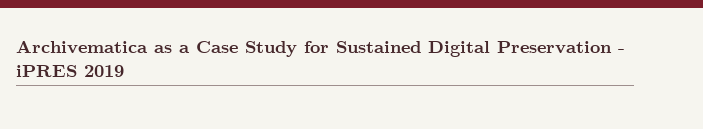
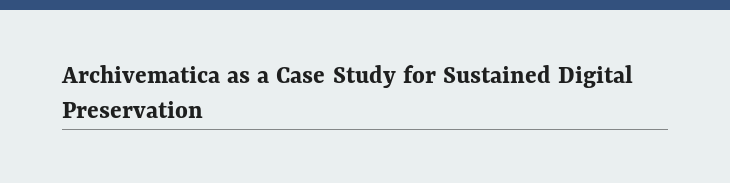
[618,49,625,53] [16,65,124,77] - iPRES 2019 -> (203, 109) none

